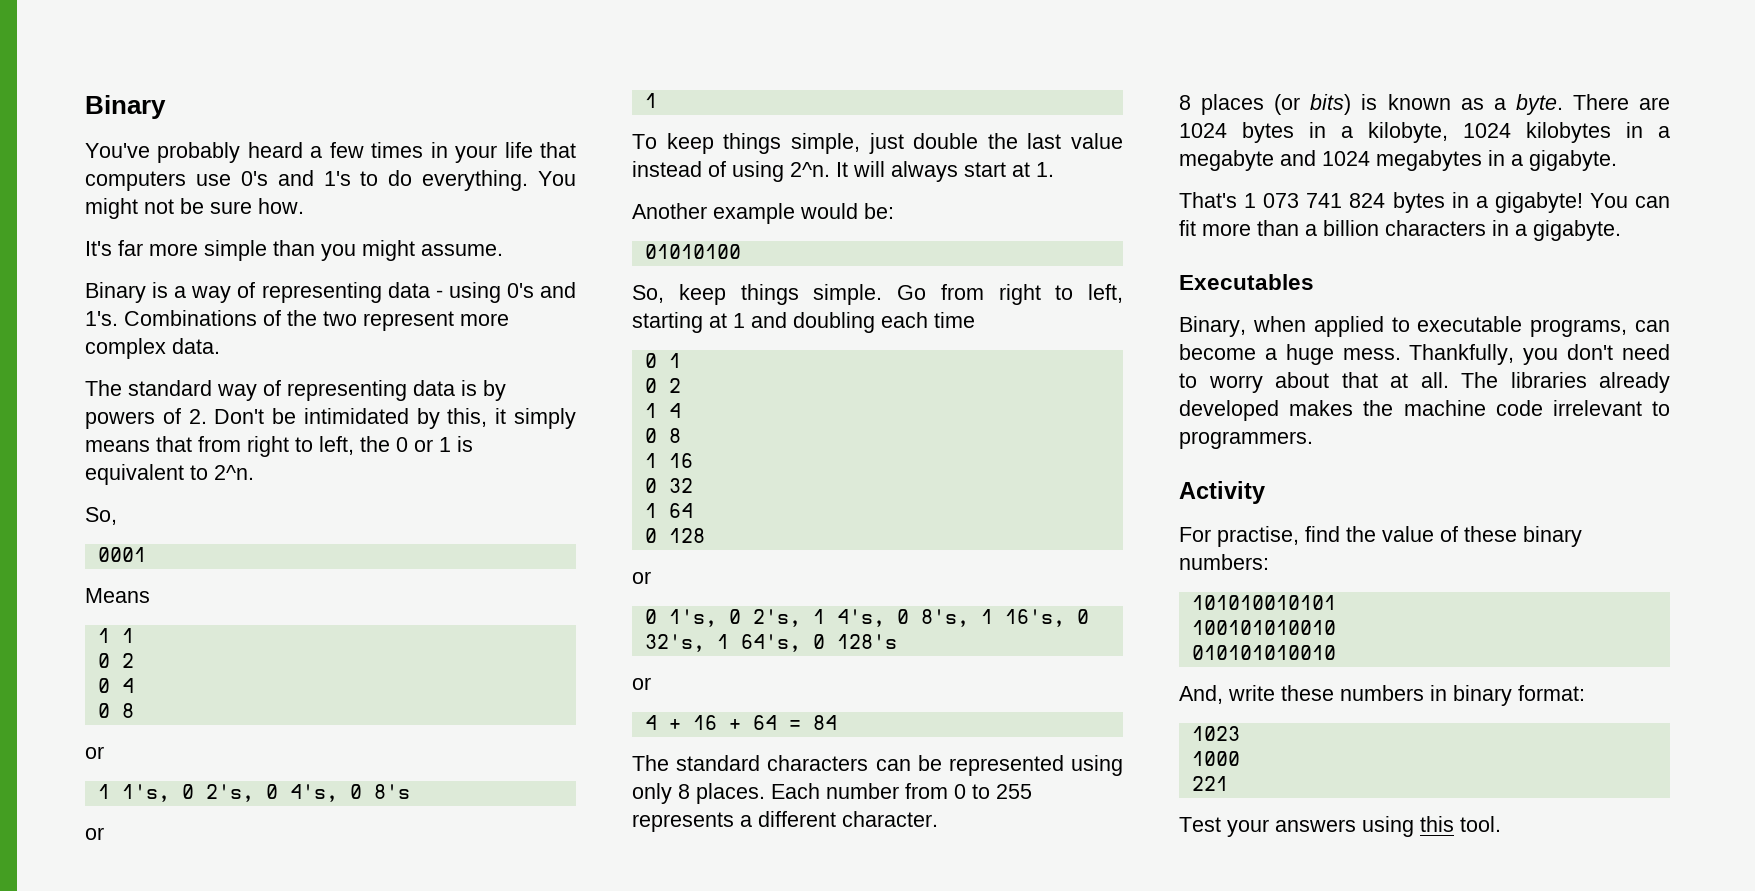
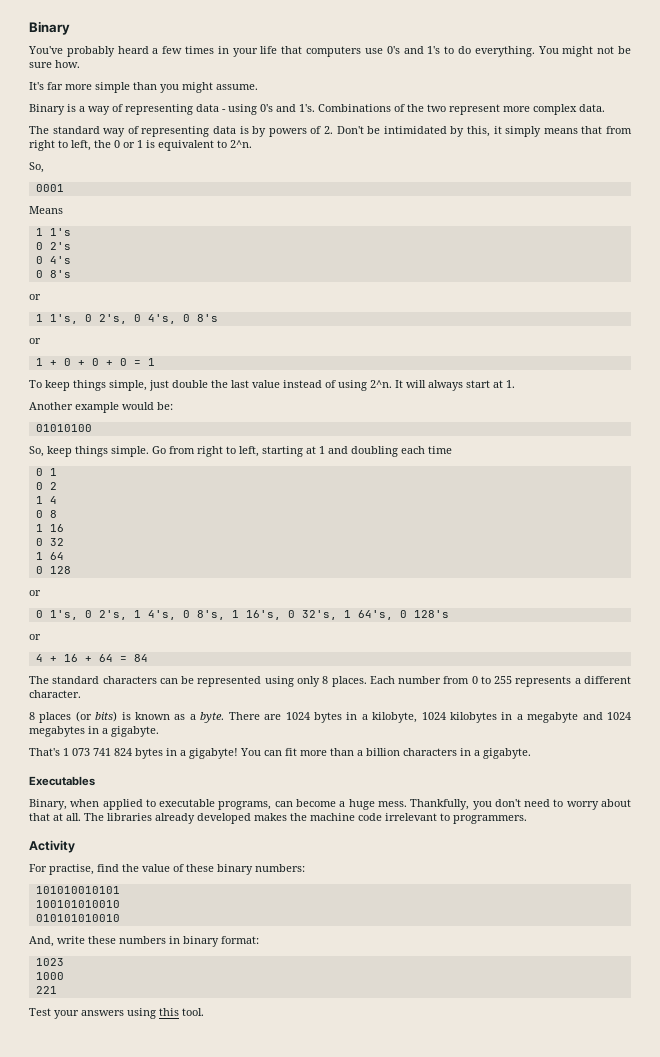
[121,628,134,643] [97,653,134,668] [97,678,134,693] [97,703,134,718] 1 // 0 2 // 0 4 // 0 8 -> [49,228,71,236] [35,242,71,250] [35,256,71,264] [35,270,71,278] 1's // 0 2's // 0 4's // 0 8's
(657, 100) none -> [49,358,155,366] + 0 + 0 + 0 = 1

